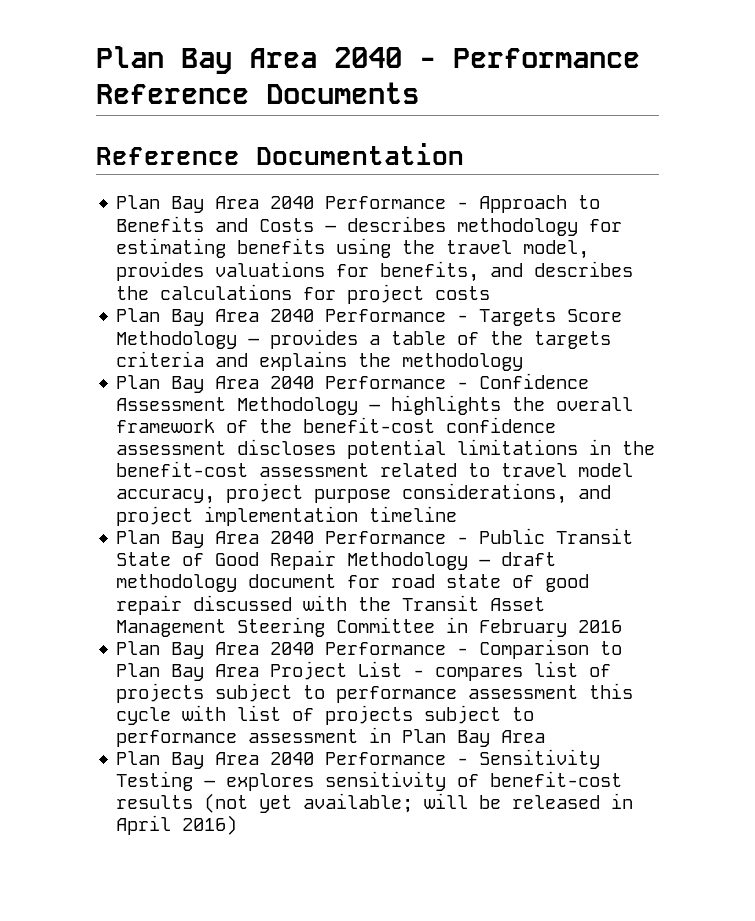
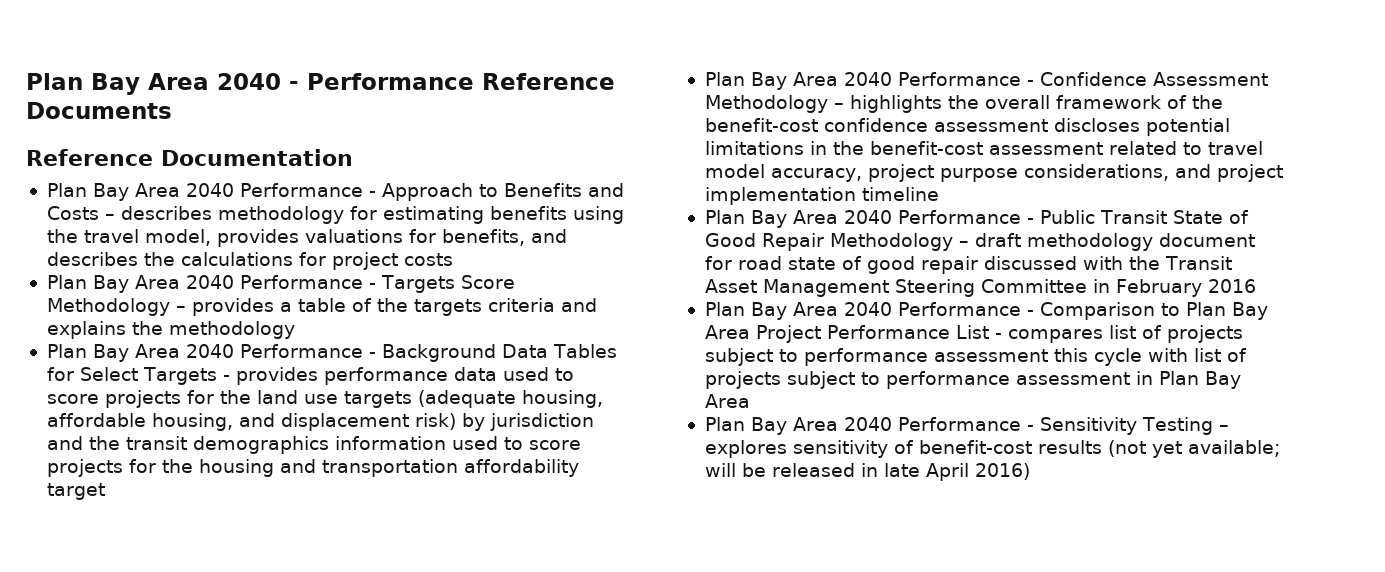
(524, 362) none -> [46,344,617,362] [46,367,574,385] [46,390,603,408] [46,413,594,431] [46,436,581,454] [46,459,579,477] [46,483,105,500] // Plan Bay Area 2040 Performance - Background Data Tables for Select Targets - provides performance data used to score projects for the land use targets (adequate housing, affordable housing, and displacement risk) by jurisdiction and the transit demographics information used to score projects for the housing and transportation affordability target
(348, 670) none -> [826,325,950,339] Performance
(634, 801) none -> [883,463,920,477] late

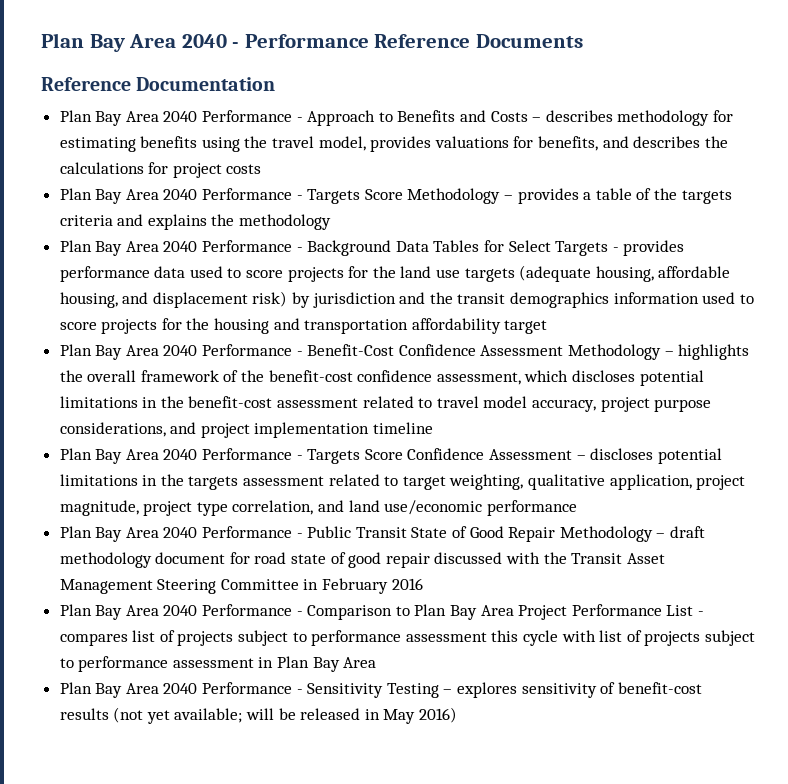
(1034, 83) none -> [307,344,395,356] Benefit-Cost
[933,119,1048,132] assessment -> [436,370,569,385] assessment, which
(939, 194) none -> [59,448,722,464] [59,474,746,490] [59,500,577,516] // Plan Bay Area 2040 Performance - Targets Score Confidence Assessment – discloses potential limitations in the targets assessment related to target weighting, qualitative application, project magnitude, project type correlation, and land use/economic performance
[883,463,969,481] late April -> [383,709,416,724] May

